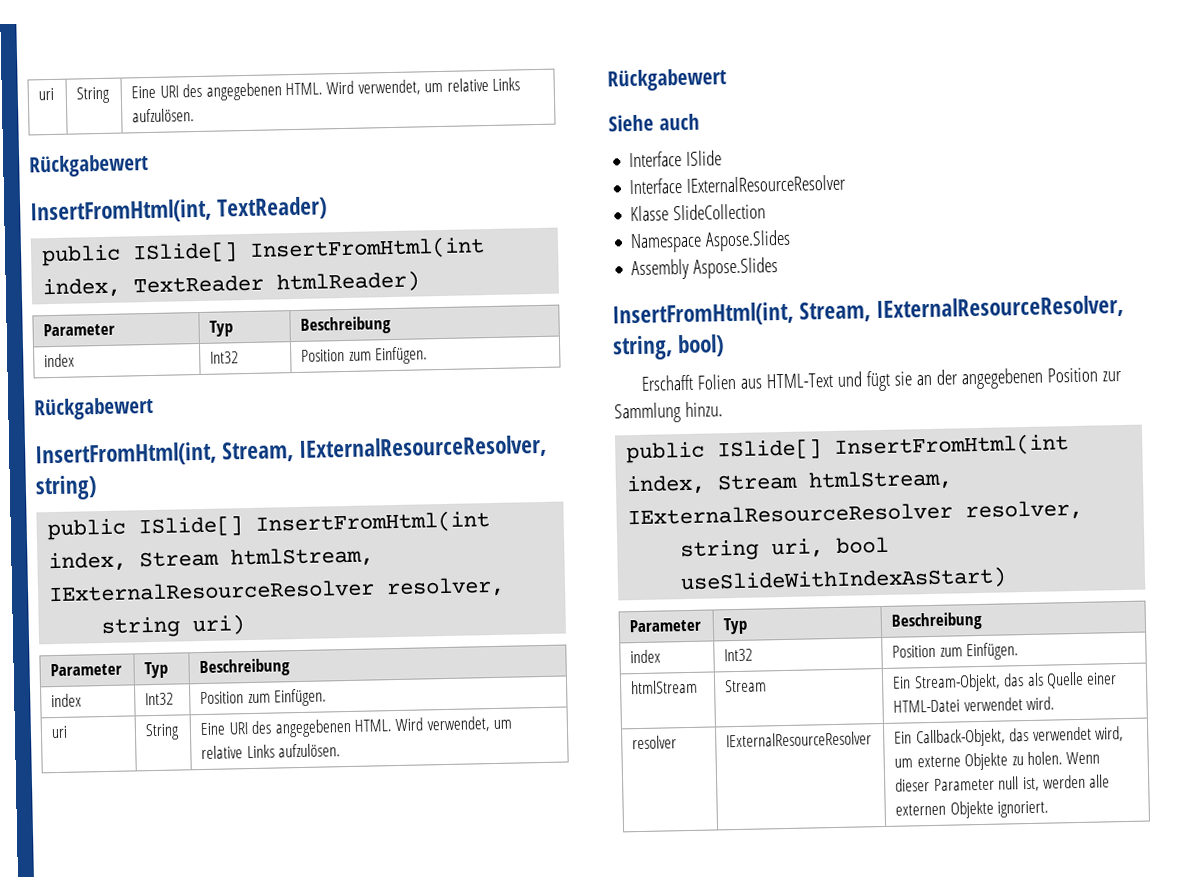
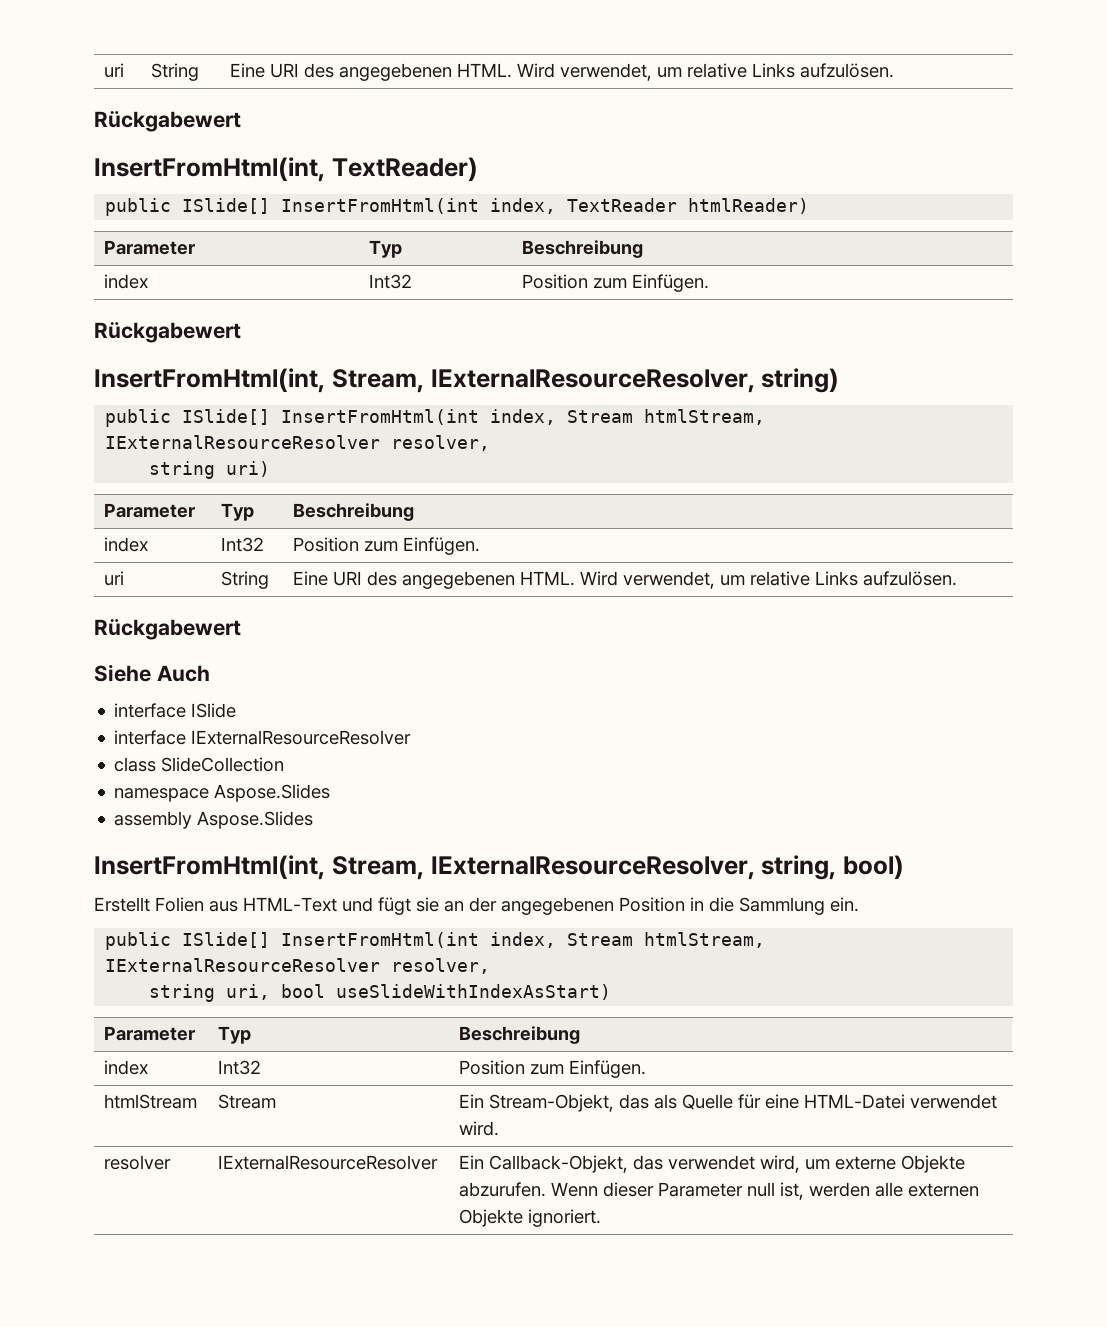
[658,113,700,131] [629,151,683,168] auch // Interface -> [156,665,210,682] [114,703,187,718] Auch // interface
[629,178,683,195] Interface -> [114,730,187,745] interface
[630,205,670,222] Klasse -> [114,757,157,772] class
[630,229,792,254] [631,258,690,281] Namespace Aspose.Slides // Assembly -> [114,784,331,802] [114,811,193,829] namespace Aspose.Slides // assembly
[640,374,694,391] Erschafft -> [94,897,150,912] Erstellt
[1101,371,1122,382] [614,401,723,424] zur Sammlung hinzu. -> [690,897,859,915] in die Sammlung ein.
[1086,672,1118,685] einer -> [738,1094,800,1109] für eine
[1011,751,1064,766] zu holen. -> [459,1182,547,1197] abzurufen.

